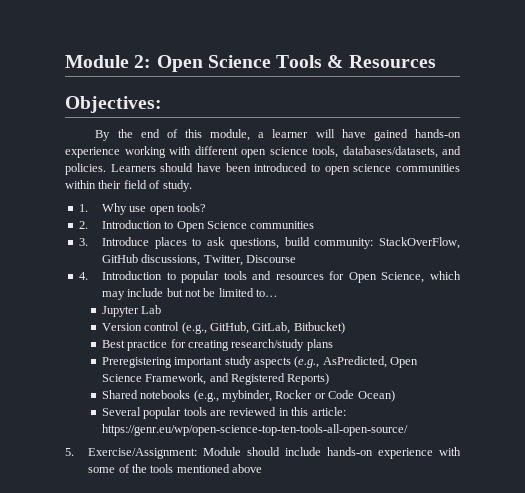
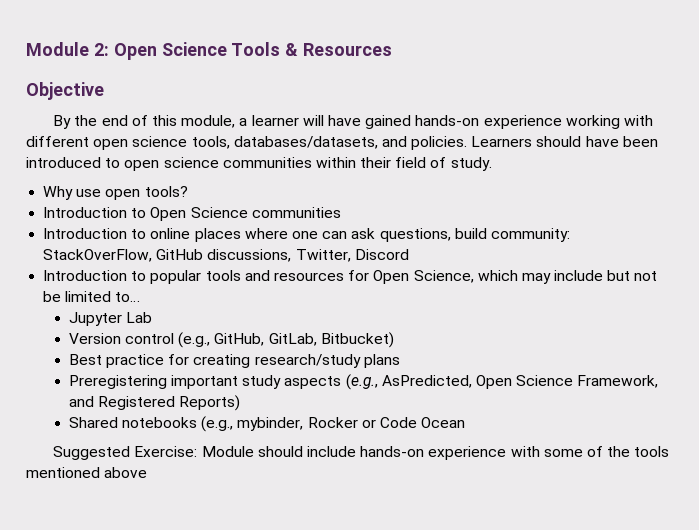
[65,96,162,113] Objectives: -> [26,82,104,100] Objective
[78,204,88,212] 1. -> (492, 164) none
[78,221,88,229] 2. -> (188, 191) none
[78,237,202,249] 3. Introduce places to -> [43,228,348,242] Introduction to online places where one can
[246,255,297,263] [78,272,88,280] Discourse // 4. -> [354,249,409,260] Discord //
[357,390,395,402] [101,407,346,419] [101,424,408,436] [65,448,198,459] Ocean) // Several popular tools are reviewed in this article: https://genr.eu/wp/open-science-top-ten-tools-all-open-source/ // 5. Exercise/Assignment: -> [421,417,466,428] [53,446,198,460] Ocean // Suggested Exercise:

